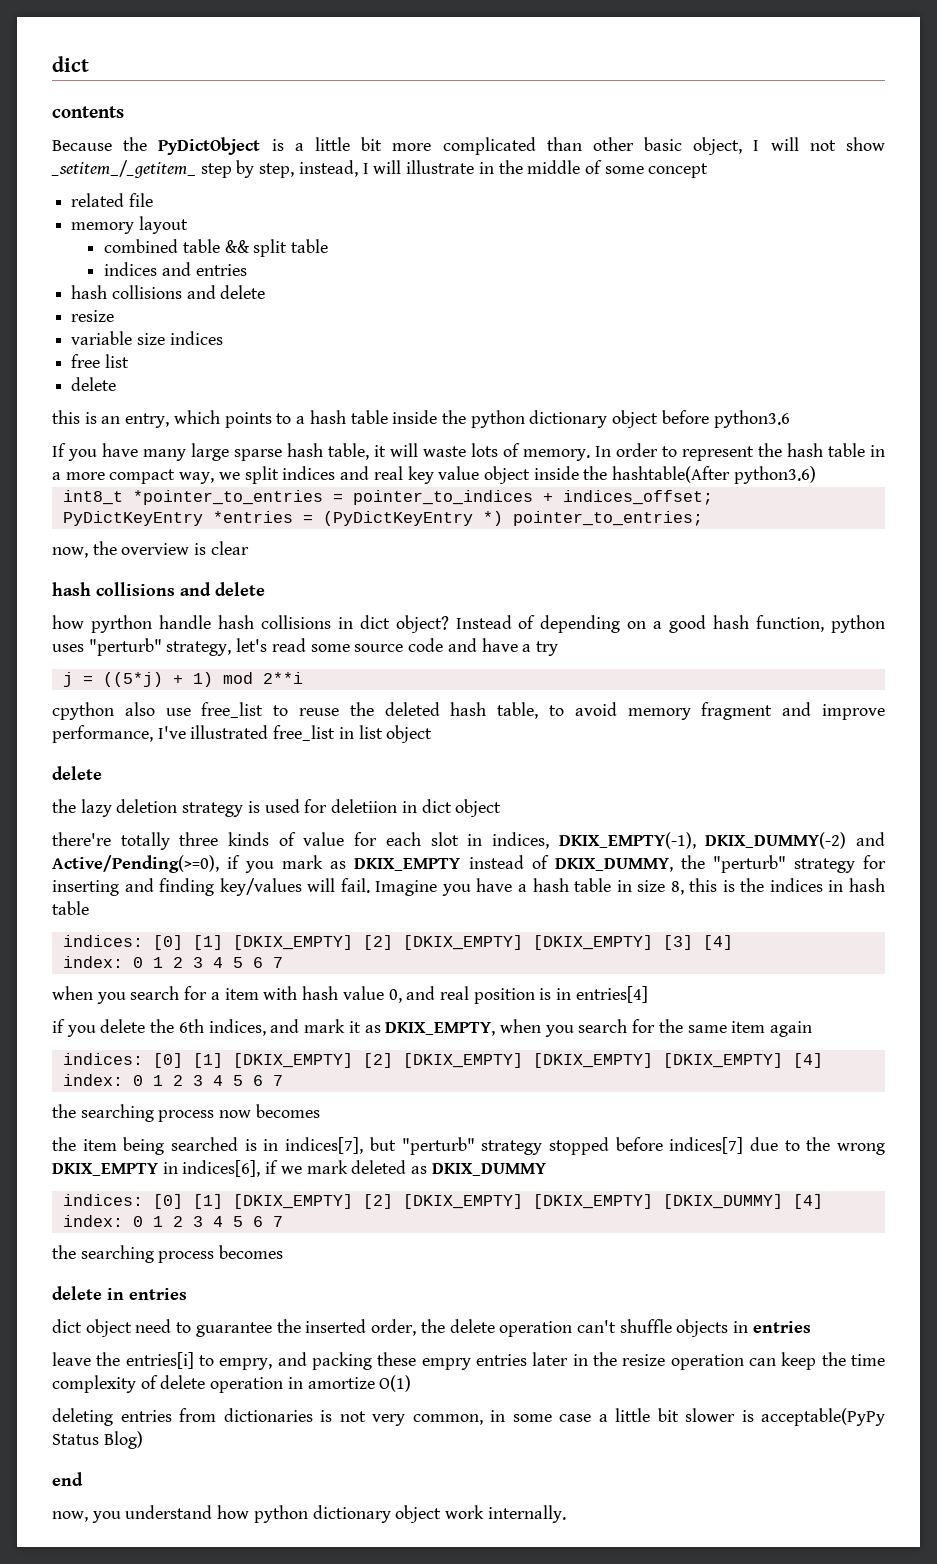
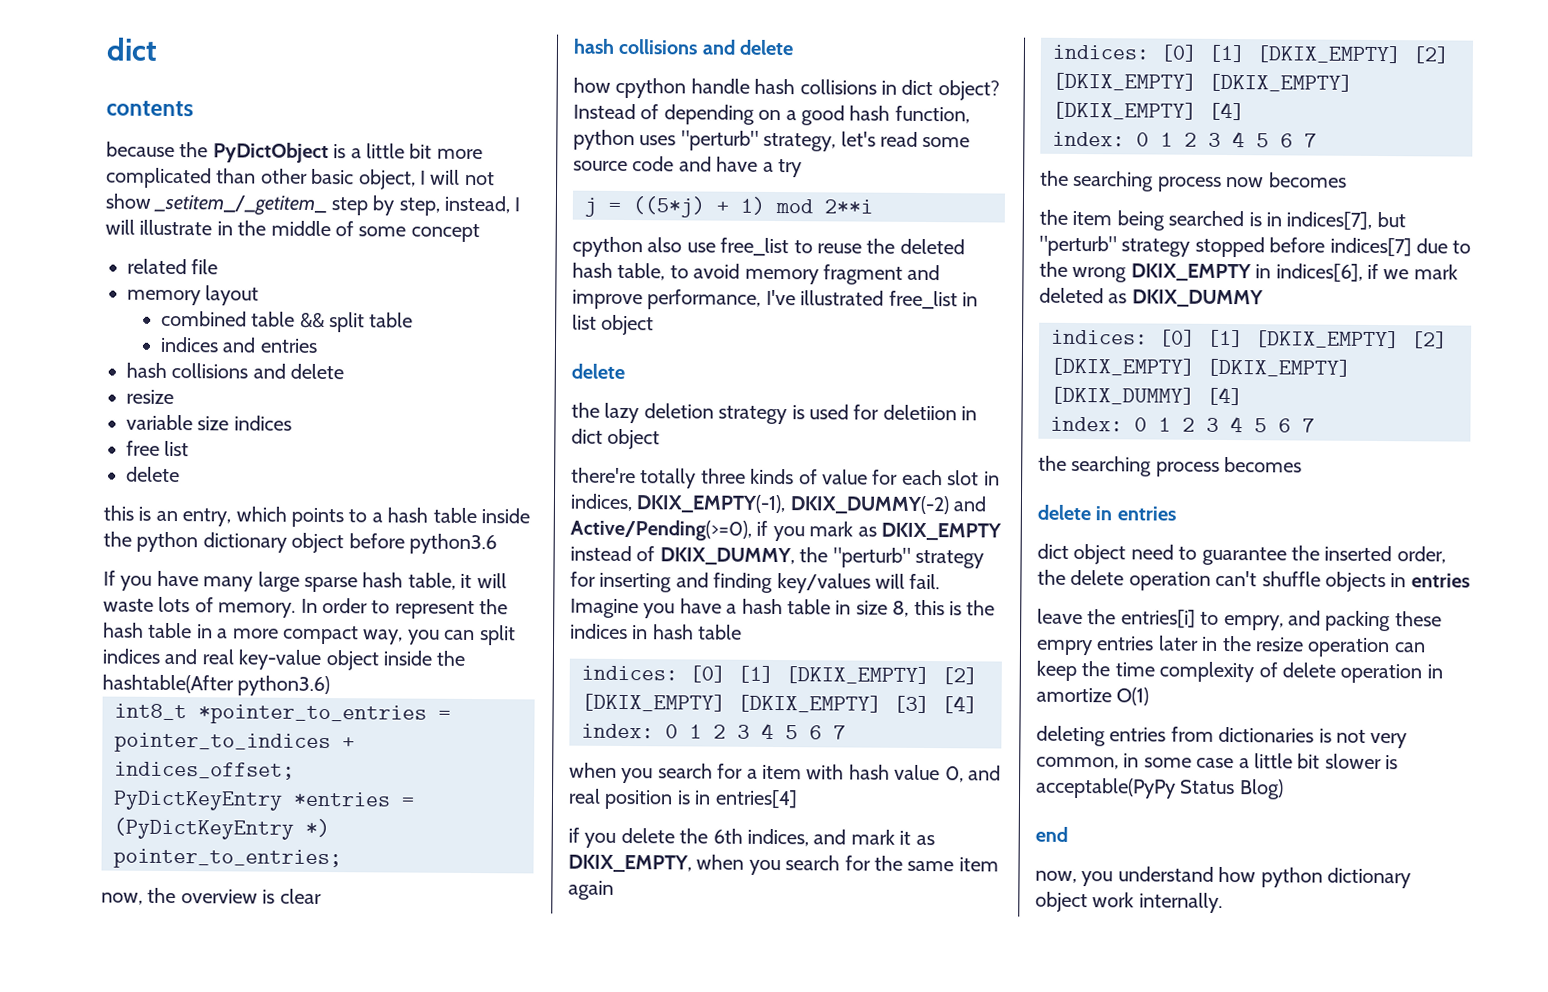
[52,140,112,151] Because -> [106,141,175,158] because
[218,472,240,480] we -> [407,629,476,645] you can
[407,466,480,484] key value -> [238,649,322,671] key-value
[90,615,152,633] pyrthon -> [615,77,687,99] cpython

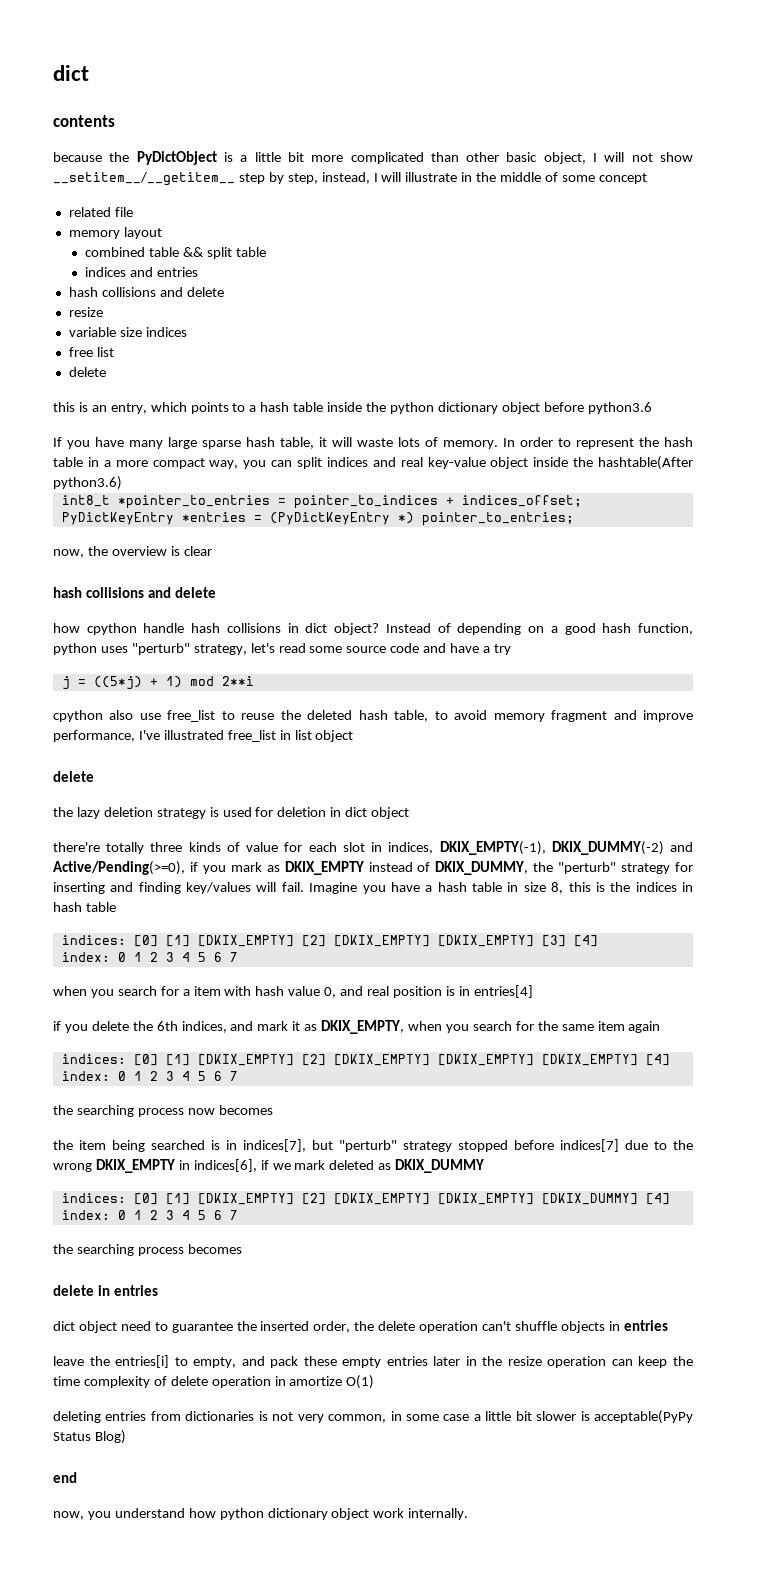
[153,194,328,217] _setitem_/_getitem_ -> [53,172,235,186] __setitem__/__getitem__
[882,404,957,421] deletiion -> [277,807,327,817] deletion
[1223,610,1442,632] [1036,639,1093,656] empry, and packing these empry -> [193,1356,382,1368] empty, and pack these empty

